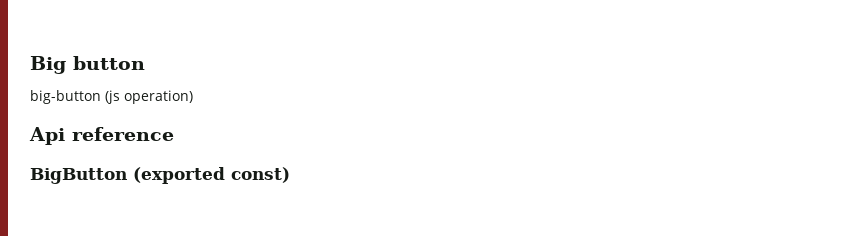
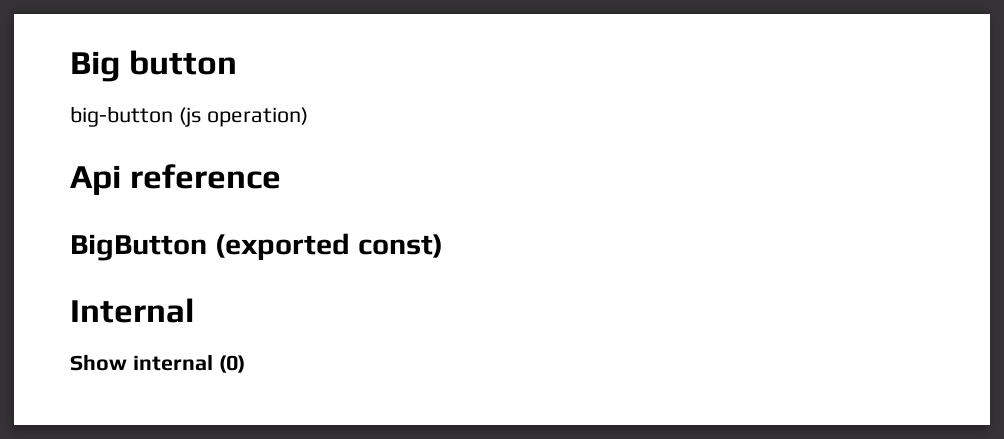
(290, 175) none -> [70,298,194,323] [70,354,245,373] // Internal // Show internal (0)

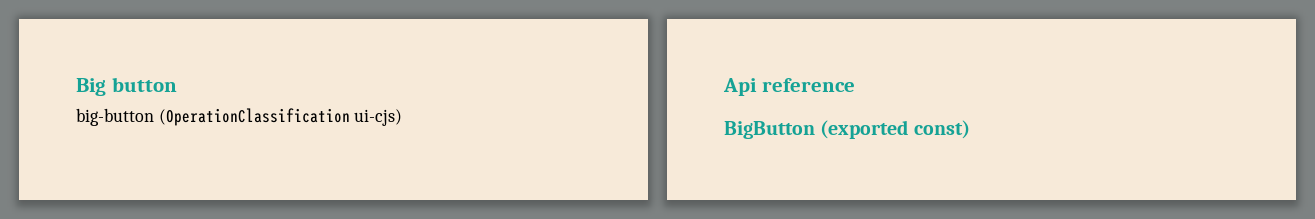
[178,107,308,127] (js operation) -> [158,108,403,126] (OperationClassification ui-cjs)
[70,298,194,323] [70,354,245,373] // Internal // Show internal (0) -> (970, 129) none

